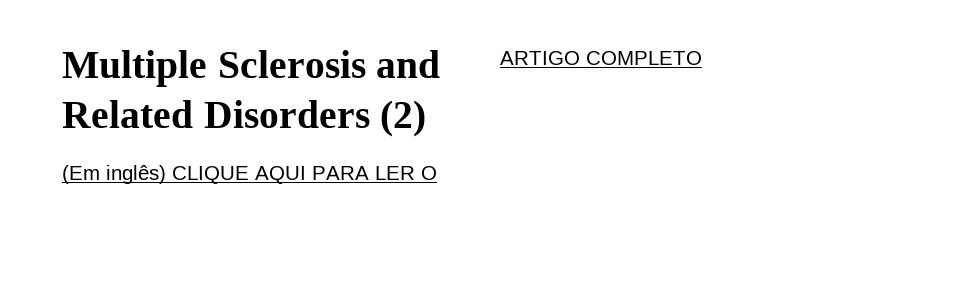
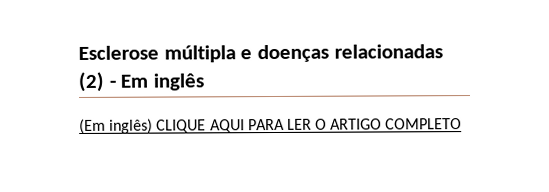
[62,50,441,87] [62,100,427,137] Multiple Sclerosis and Related Disorders (2) -> [78,44,443,63] [78,71,205,92] Esclerose múltipla e doenças relacionadas (2) - Em inglês

